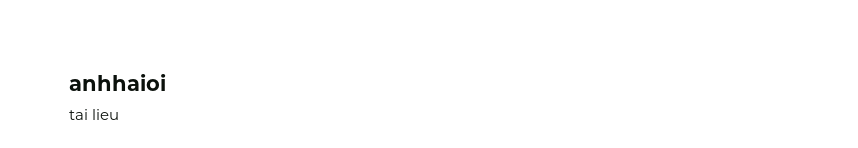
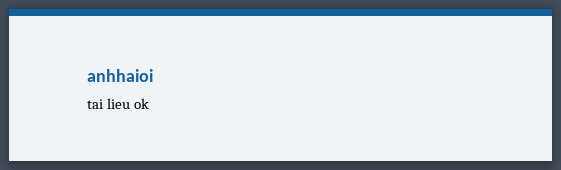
(120, 114) none -> [133,98,149,109] ok

